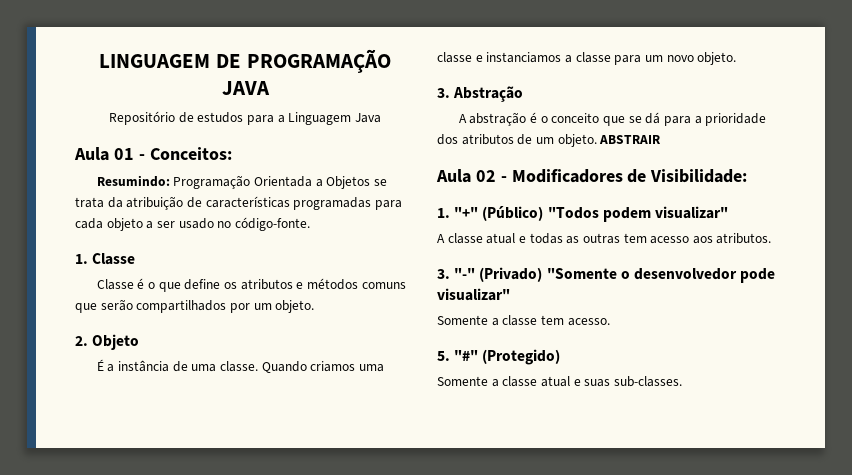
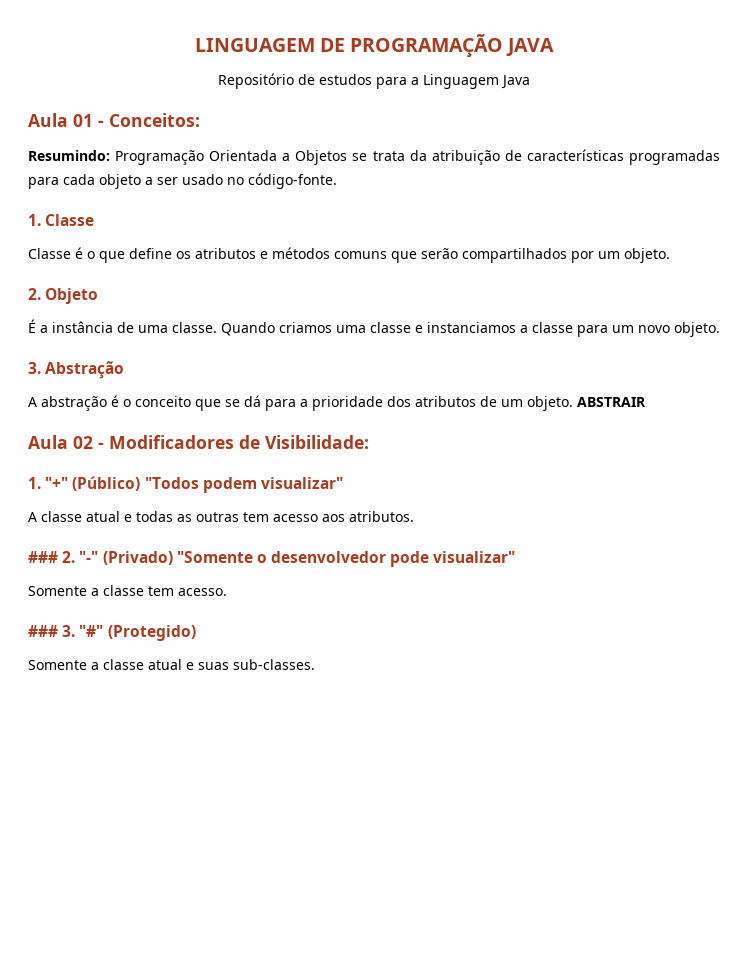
[437,269,450,279] 3. -> [28,551,76,563] ### 2.
[437,351,450,361] 5. -> [28,625,76,637] ### 3.

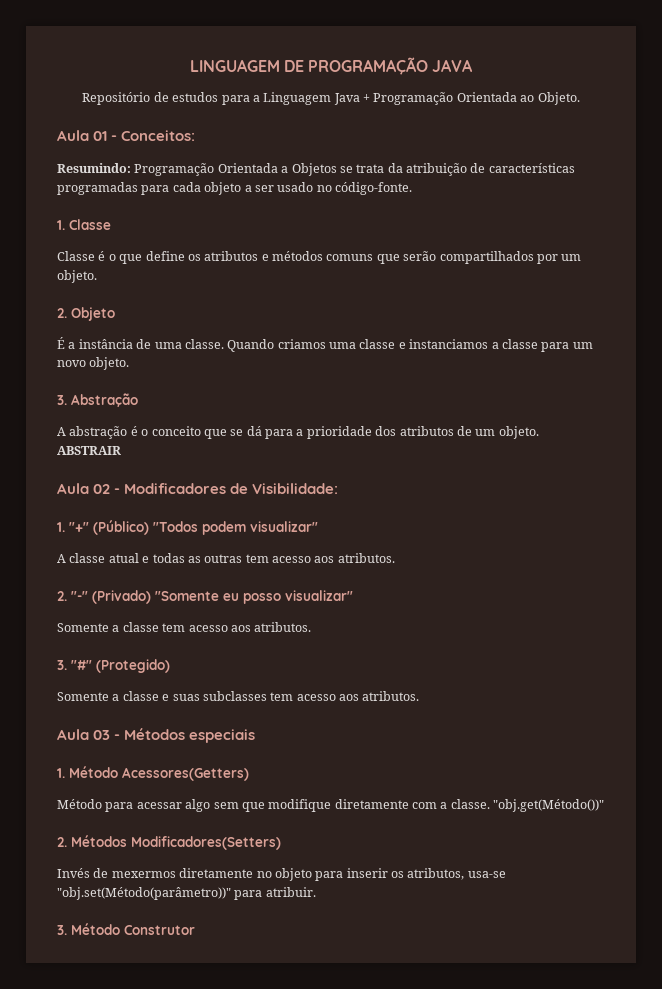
(530, 82) none -> [363,92,580,105] + Programação Orientada ao Objeto.
[28,551,58,563] ### -> (395, 558) none
[256,551,430,567] o desenvolvedor pode -> [223,593,281,604] eu posso
[178,588,227,596] [28,625,58,637] acesso. // ### -> [188,622,312,632] acesso aos atributos. //
[148,659,182,670] atual -> (159, 696) none
[233,659,315,670] sub-classes. -> [202,691,420,701] [57,728,256,743] [57,766,249,781] [57,799,605,812] [57,835,281,850] [57,868,506,881] [57,887,316,900] [57,923,195,935] subclasses tem acesso aos atributos. // Aula 03 - Métodos especiais // 1. Método Acessores(Getters) // Método para acessar algo sem que modifique diretamente com a classe. "obj.get(Método())" // 2. Métodos Modificadores(Setters) // Invés de mexermos diretamente no objeto para inserir os atributos, usa-se "obj.set(Método(parâmetro))" para atribuir. // 3. Método Construtor

